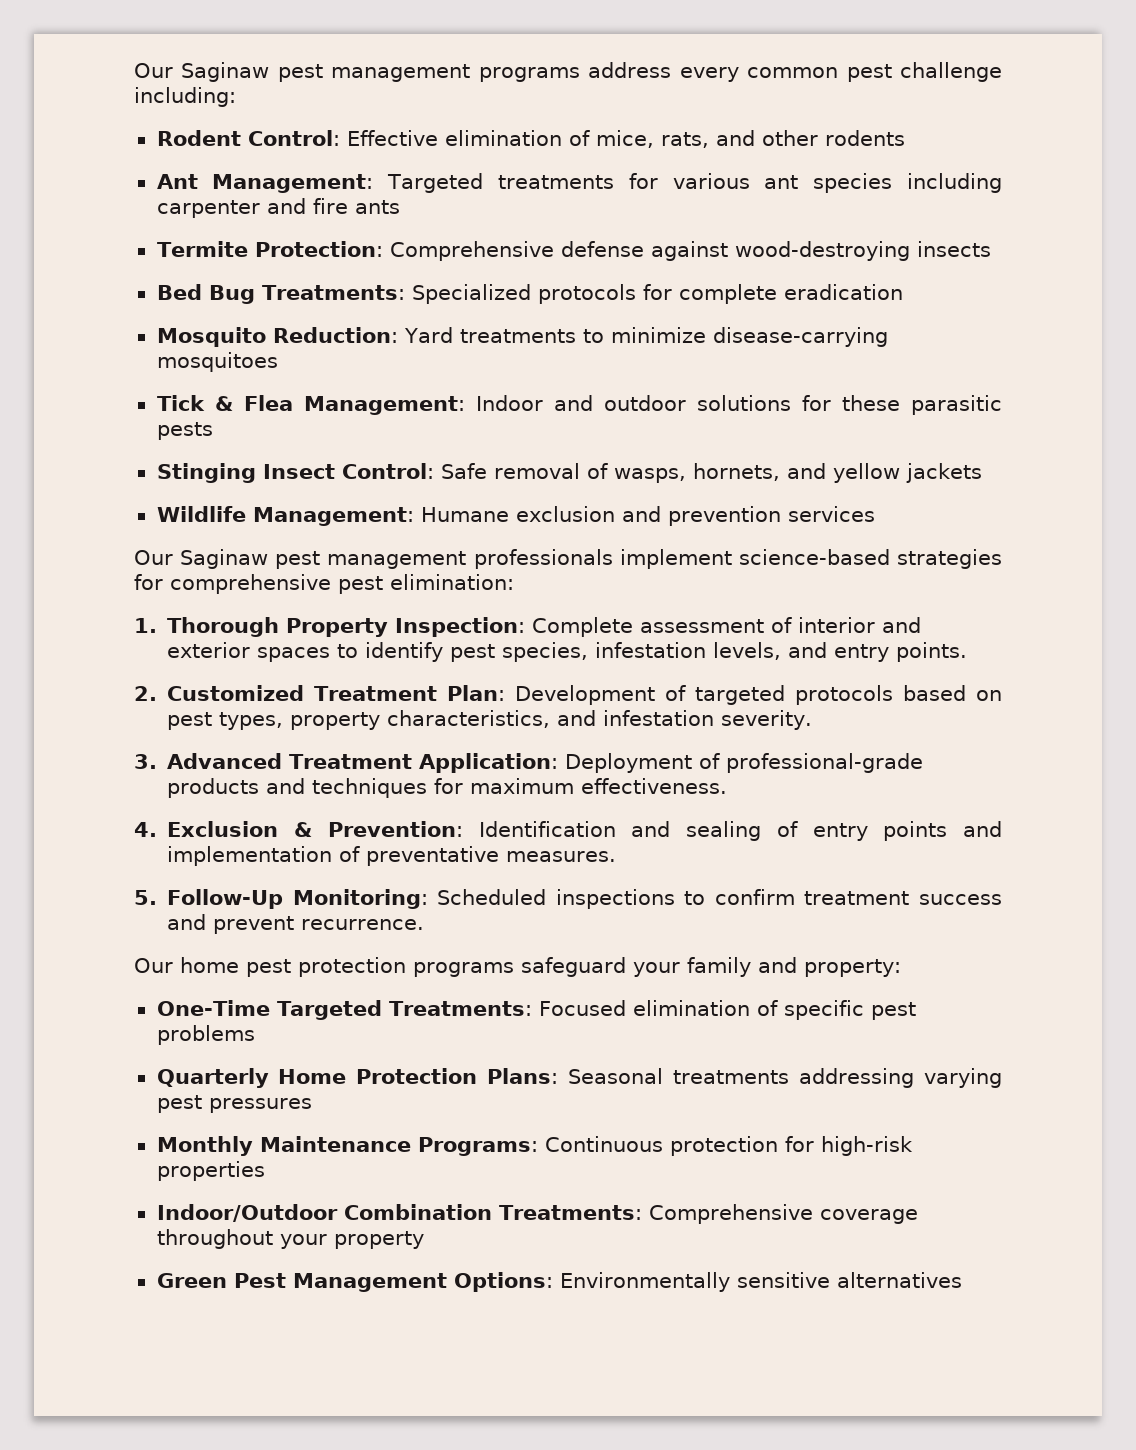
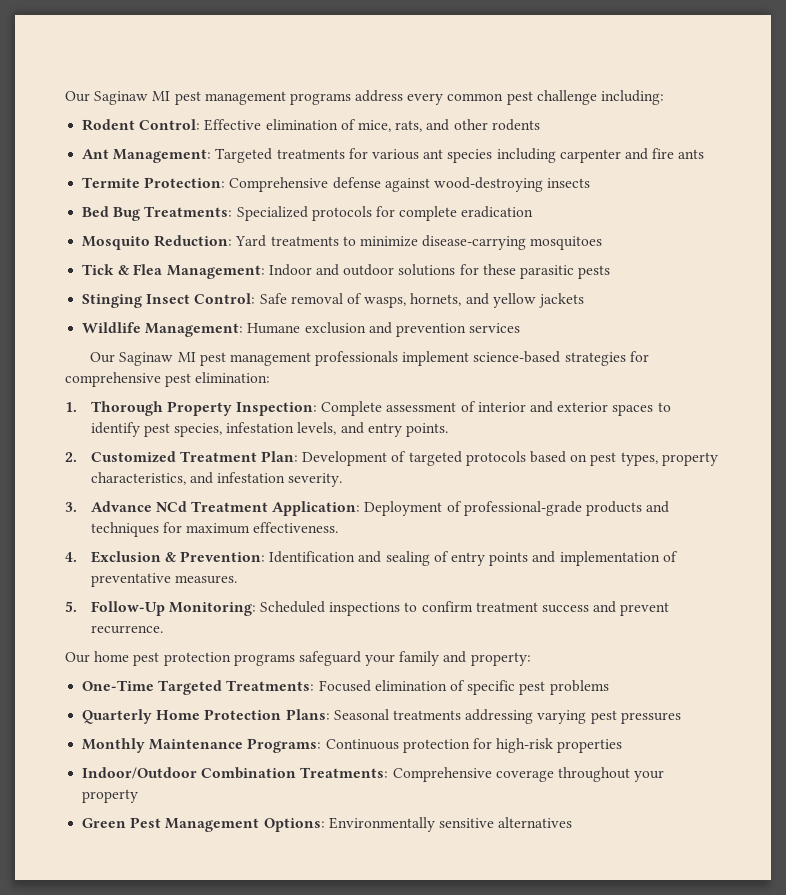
[134,62,270,82] Our Saginaw -> [65,91,171,105] Our Saginaw MI
(269, 559) none -> [177,352,196,362] MI
[167,753,283,769] Advanced -> [90,501,187,512] Advance NCd

